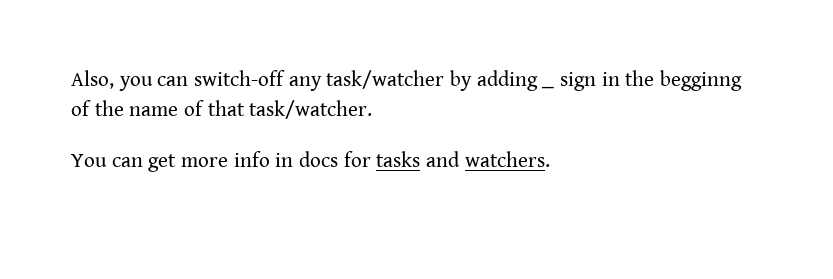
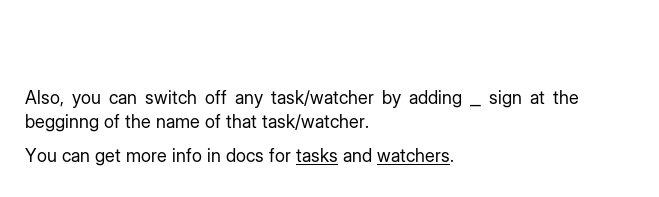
[194,70,286,86] switch-off -> [145,90,227,104] switch off
[601,72,620,86] in -> [530,91,545,104] at

